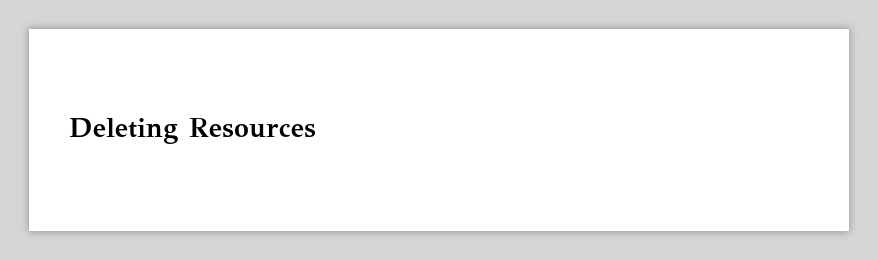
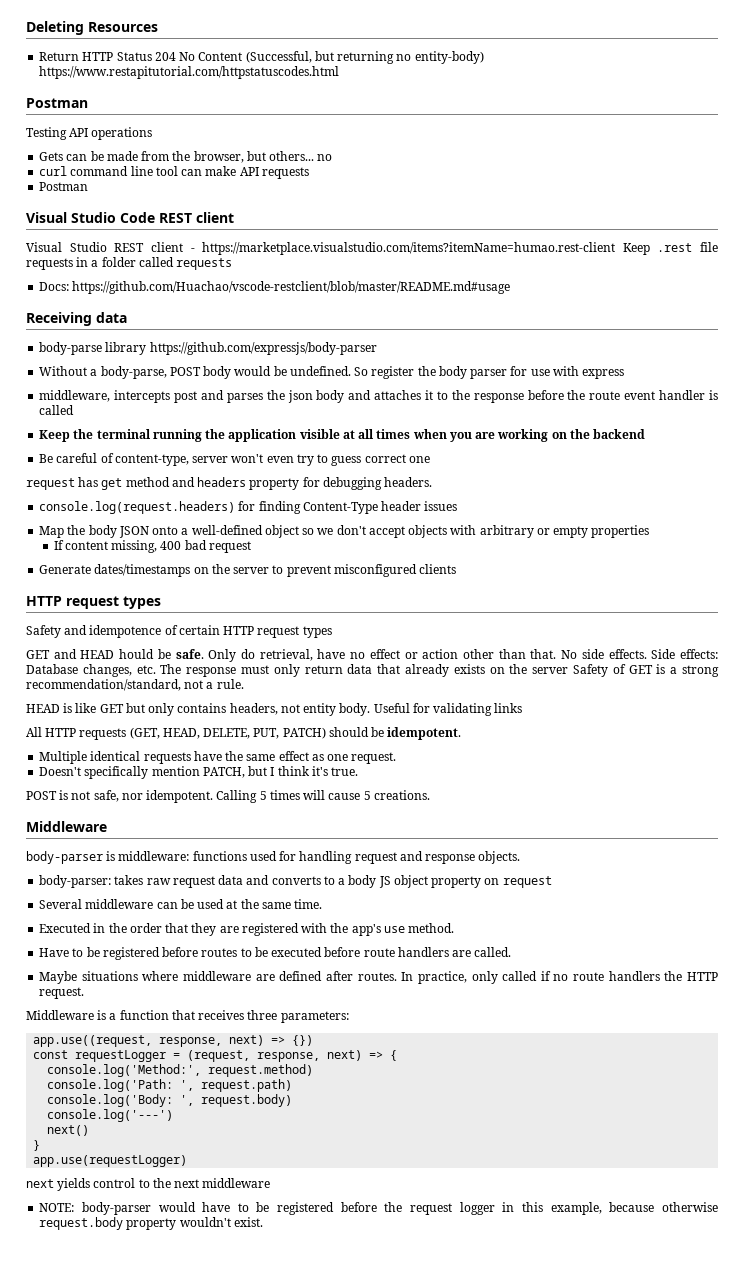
(316, 128) none -> [39,51,484,64] [39,66,340,79] [26,98,88,108] [26,127,153,140] [39,151,333,163] [39,166,309,179] [39,182,89,191] [26,212,234,223] [26,242,718,255] [26,257,233,270] [39,281,511,294] [26,312,127,326] [39,342,377,355] [39,366,625,379] [39,390,718,403] [39,405,75,415] [39,429,646,442] [39,453,430,466] [26,477,433,490] [39,501,458,514] [39,525,650,538] [53,540,251,553] [39,564,457,577] [26,596,161,609] [26,625,332,638] [26,649,718,662] [26,664,719,677] [26,679,244,691] [26,703,523,716] [26,727,462,740] [39,751,397,764] [39,766,359,779] [26,790,430,803] [26,821,107,832] [26,851,521,864] [39,875,552,888] [39,899,323,909] [39,923,455,936] [39,947,512,960] [39,971,718,984] [39,987,85,999] [26,1010,349,1023] [33,1035,314,1047] [33,1050,398,1062] [47,1064,314,1077] [47,1079,293,1092] [47,1094,293,1107] [47,1109,174,1122] [47,1125,90,1136] [33,1140,41,1151] [33,1155,188,1167] [26,1178,271,1191] [39,1202,718,1215] [39,1217,263,1230] // Return HTTP Status 204 No Content (Successful, but returning no entity-body) https://www.restapitutorial.com/httpstatuscodes.html // Postman // Testing API operations // Gets can be made from the browser, but others... no // curl command line tool can make API requests // Postman // Visual Studio Code REST client // Visual Studio REST client - https://marketplace.visualstudio.com/items?itemName=humao.rest-client Keep .rest file requests in a folder called requests // Docs: https://github.com/Huachao/vscode-restclient/blob/master/README.md#usage // Receiving data // body-parse library https://github.com/expressjs/body-parser // Without a body-parse, POST body would be undefined. So register the body parser for use with express // middleware, intercepts post and parses the json body and attaches it to the response before the route event handler is called // Keep the terminal running the application visible at all times when you are working on the backend // Be careful of content-type, server won't even try to guess correct one // request has get method and headers property for debugging headers. // console.log(request.headers) for finding Content-Type header issues // Map the body JSON onto a well-defined object so we don't accept objects with arbitrary or empty properties // If content missing, 400 bad request // Generate dates/timestamps on the server to prevent misconfigured clients // HTTP request types // Safety and idempotence of certain HTTP request types // GET and HEAD hould be safe. Only do retrieval, have no effect or action other than that. No side effects. Side effects: Database changes, etc. The response must only return data that already exists on the server Safety of GET is a strong recommendation/standard, not a rule. // HEAD is like GET but only contains headers, not entity body. Useful for validating links // All HTTP requests (GET, HEAD, DELETE, PUT, PATCH) should be idempotent. // Multiple identical requests have the same effect as one request. // Doesn't specifically mention PATCH, but I think it's true. // POST is not safe, nor idempotent. Calling 5 times will cause 5 creations. // Middleware // body-parser is middleware: functions used for handling request and response objects. // body-parser: takes raw request data and converts to a body JS object property on request // Several middleware can be used at the same time. // Executed in the order that they are registered with the app's use method. // Have to be registered before routes to be executed before route handlers are called. // Maybe situations where middleware are defined after routes. In practice, only called if no route handlers the HTTP request. // Middleware is a function that receives three parameters: // app.use((request, response, next) => {}) // const requestLogger = (request, response, next) => { // console.log('Method:', request.method) // console.log('Path: ', request.path) // console.log('Body: ', request.body) // console.log('---') // next() // } // app.use(requestLogger) // next yields control to the next middleware // NOTE: body-parser would have to be registered before the request logger in this example, because otherwise request.body property wouldn't exist.

